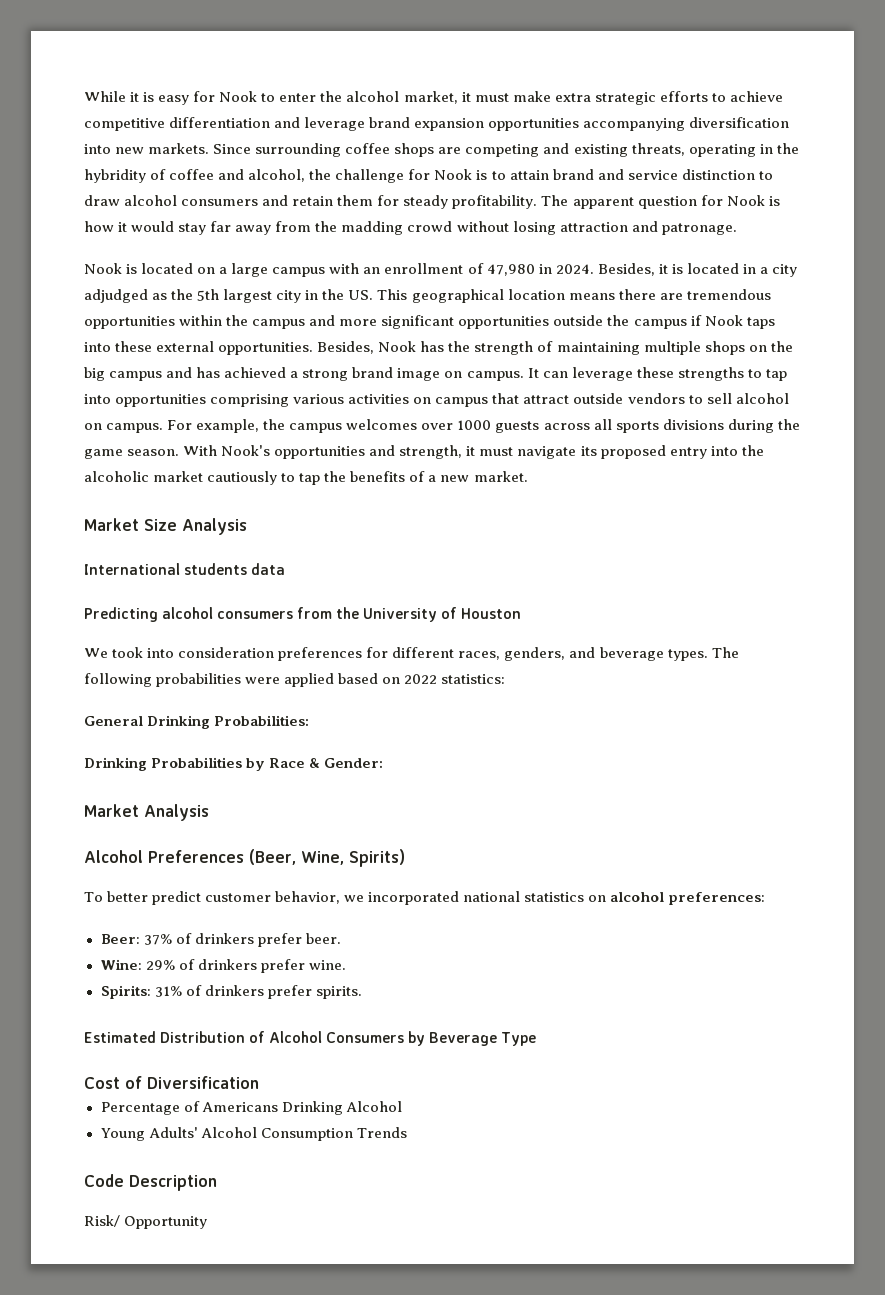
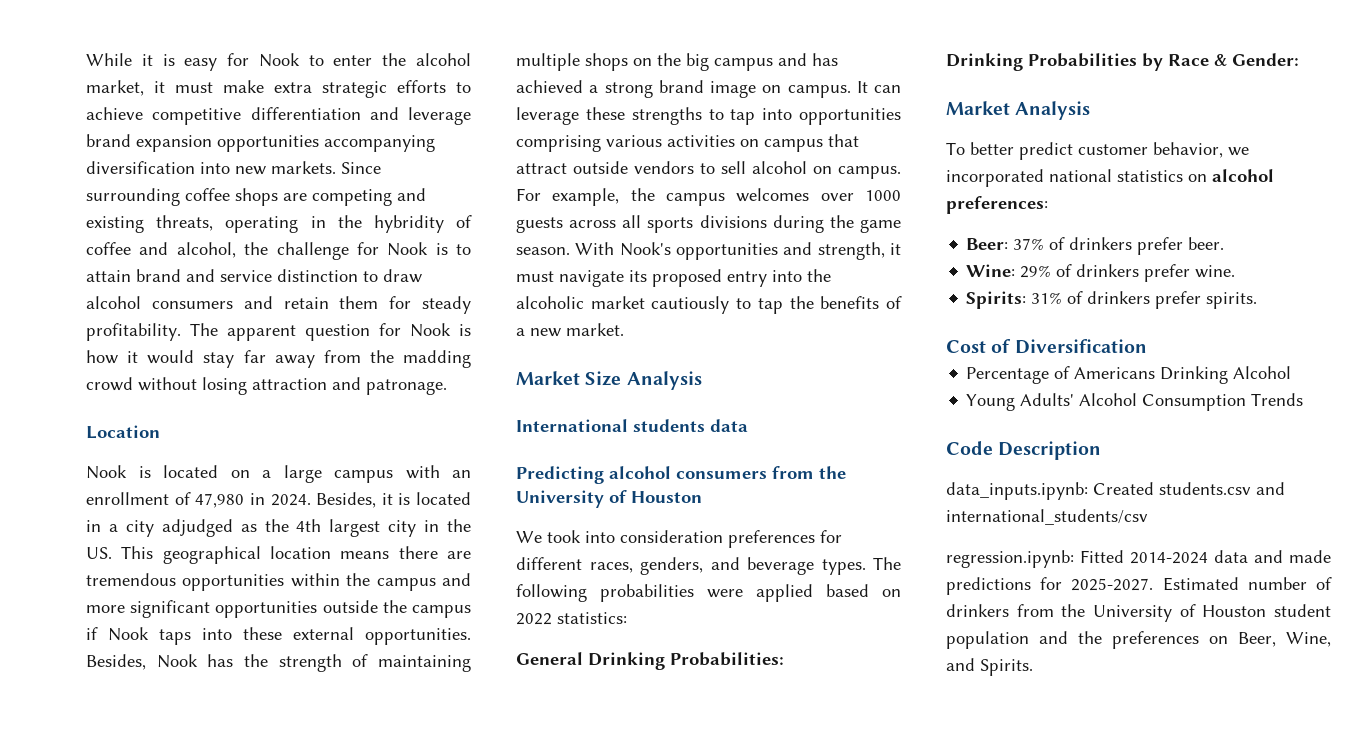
(737, 229) none -> [86,425,160,439] // Location
[197,289,220,301] 5th -> [296,519,322,532] 4th
[84,849,405,867] // Alcohol Preferences (Beer, Wine, Spirits) -> (1091, 110) none
[84,1031,537,1046] // Estimated Distribution of Alcohol Consumers by Beverage Type -> (1258, 300) none
[84,1215,208,1229] Risk/ Opportunity -> [946,482,1285,500] [946,509,1148,525] [946,550,1331,568] [946,577,1332,595] [946,604,1331,622] [946,631,1331,649] [946,658,1033,676] data_inputs.ipynb: Created students.csv and international_students/csv // regression.ipynb: Fitted 2014-2024 data and made predictions for 2025-2027. Estimated number of drinkers from the University of Houston student population and the preferences on Beer, Wine, and Spirits.

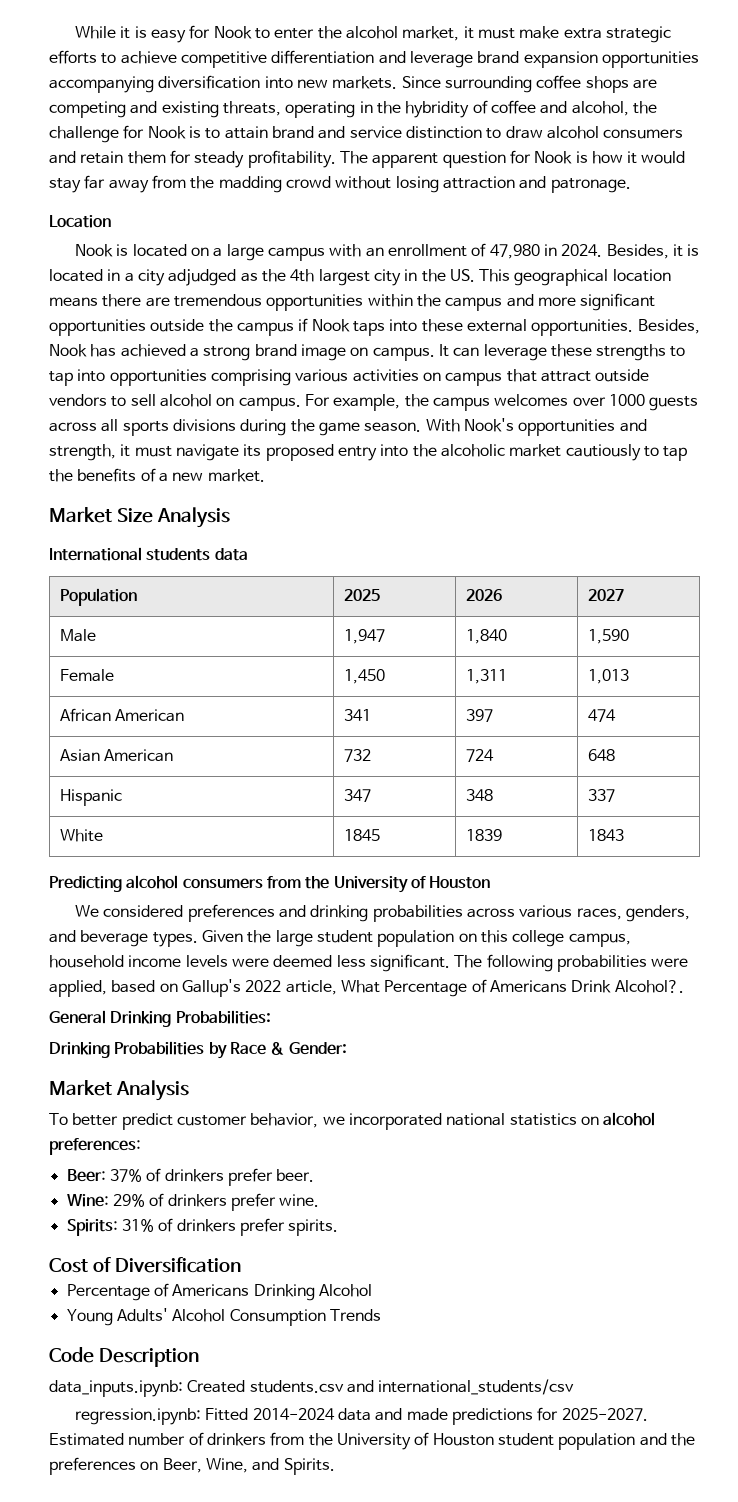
[244,654,471,672] [516,53,838,71] the strength of maintaining multiple shops on the big campus and has -> (117, 350) none
(748, 425) none -> [59,588,137,606] [343,589,380,601] [465,589,502,601] [587,589,624,601] [59,629,96,642] [343,629,385,644] [465,629,507,644] [587,629,629,644] [59,669,114,682] [343,669,385,684] [465,669,507,684] [587,669,629,684] [59,708,185,722] [343,709,371,721] [465,709,493,722] [587,709,616,722] [59,749,174,762] [343,749,371,762] [465,749,494,762] [587,749,615,761] [59,789,122,806] [343,789,371,802] [465,789,493,801] [587,789,615,802] [59,829,103,842] [343,829,380,841] [465,829,502,841] [587,829,624,841] // Population | 2025 | 2026 | 2027 // Male | 1,947 | 1,840 | 1,590 // Female | 1,450 | 1,311 | 1,013 // African American | 341 | 397 | 474 // Asian American | 732 | 724 | 648 // Hispanic | 347 | 348 | 337 // White | 1845 | 1839 | 1843
[547,530,842,548] [516,557,582,570] took into consideration preferences for different -> [103,904,573,922] considered preferences and drinking probabilities across various
(866, 567) none -> [201,930,631,947] [49,954,450,972] Given the large student population on this college campus, household income levels were deemed less significant.
[756,584,813,602] applied -> [49,980,107,997] applied,
[516,612,627,625] 2022 statistics: -> [181,979,684,997] Gallup's 2022 article, What Percentage of Americans Drink Alcohol?.

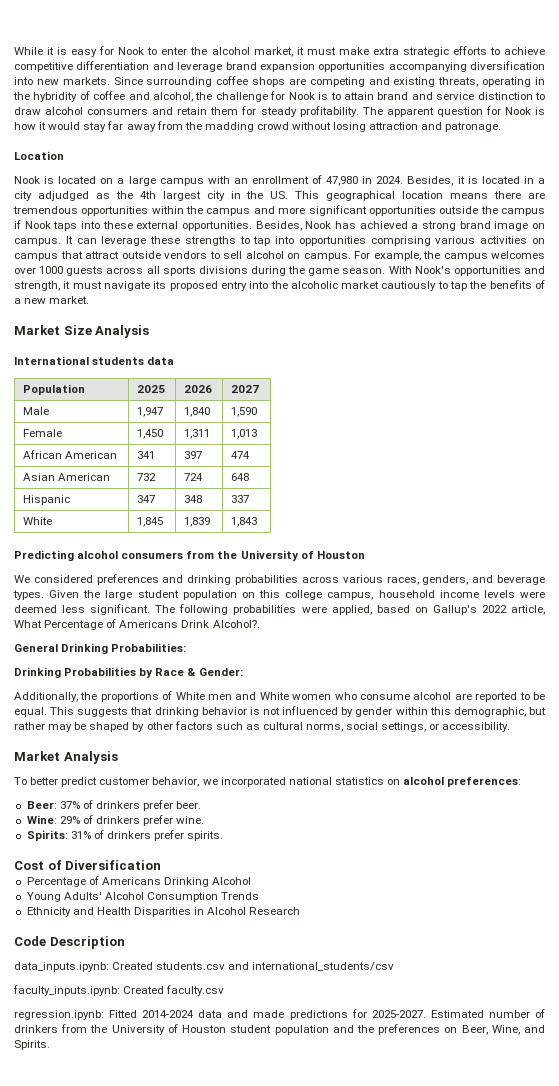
[343,829,380,841] [465,829,502,841] [587,829,624,841] 1845 | 1839 | 1843 -> [137,517,164,527] [184,517,211,527] [231,517,258,527] 1,845 | 1,839 | 1,843
(347, 1048) none -> [14,691,545,702] [14,706,547,717] [14,721,511,732] // Additionally, the proportions of White men and White women who consume alcohol are reported to be equal. This suggests that drinking behavior is not influenced by gender within this demographic, but rather may be shaped by other factors such as cultural norms, social settings, or accessibility.
(381, 1315) none -> [26,907,301,917] // Ethnicity and Health Disparities in Alcohol Research
(575, 1387) none -> [13,985,225,996] // faculty_inputs.ipynb: Created faculty.csv

